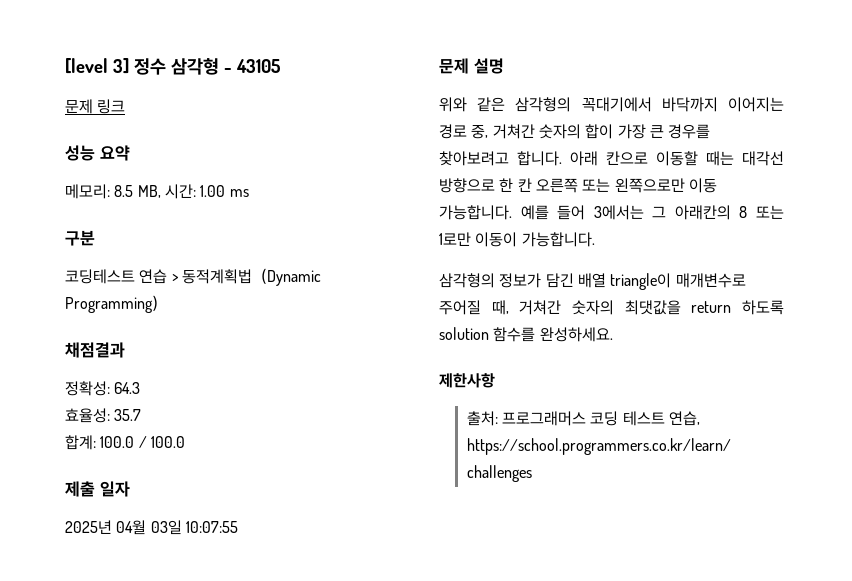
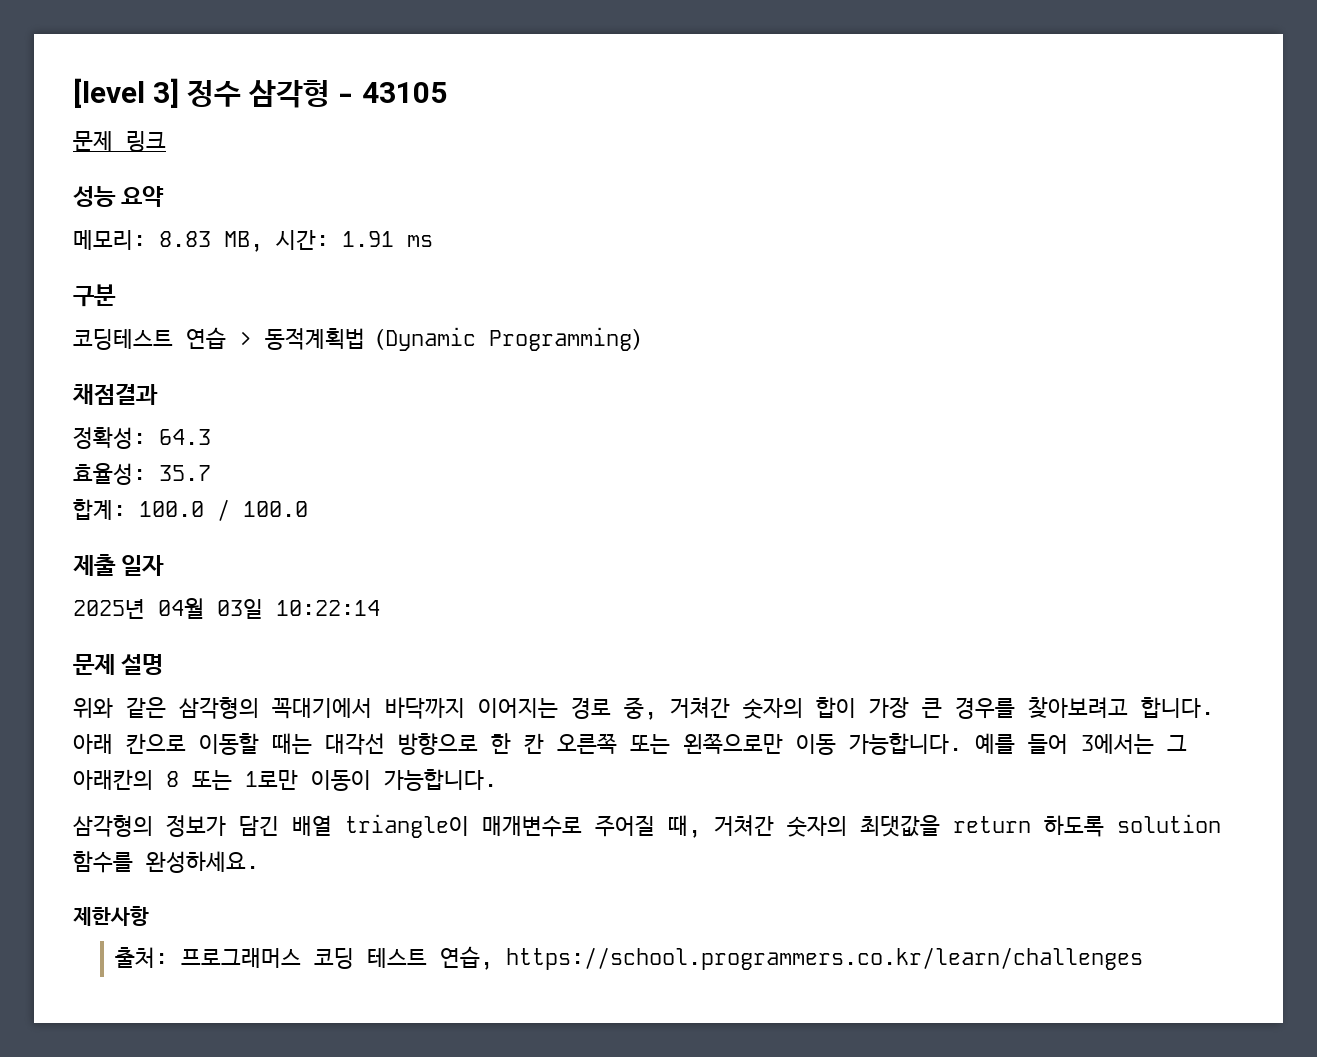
[114,185,134,197] 8.5 -> [159,231,211,247] 8.83
[200,185,226,197] 1.00 -> [342,231,394,247] 1.91
[185,521,238,533] 10:07:55 -> [276,600,380,616] 10:22:14

